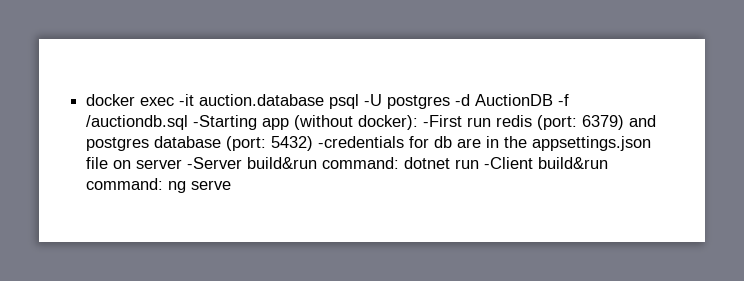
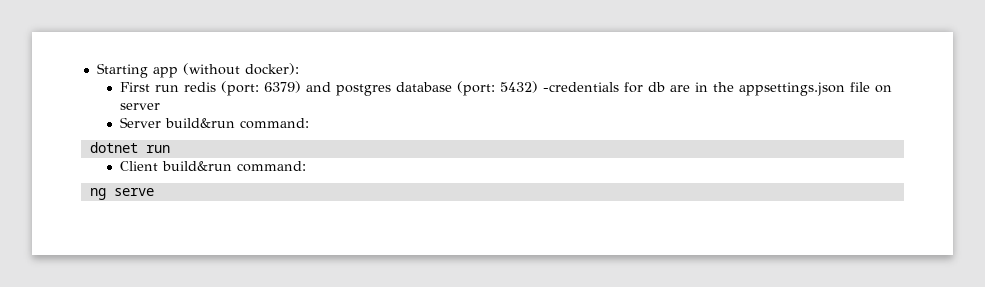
[86,94,570,109] [86,115,258,130] docker exec -it auction.database psql -U postgres -d AuctionDB -f /auctiondb.sql -Starting -> [96,63,148,78] Starting
[423,115,463,127] -First -> [120,82,151,92] // First
[187,157,400,169] -Server build&run command: -> [120,117,310,129] // Server build&run command: //
[484,157,609,169] [86,178,164,190] -Client build&run command: -> [120,161,307,172] // Client build&run command: //

